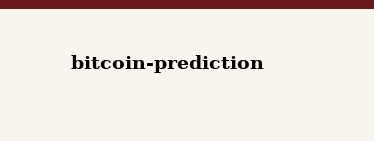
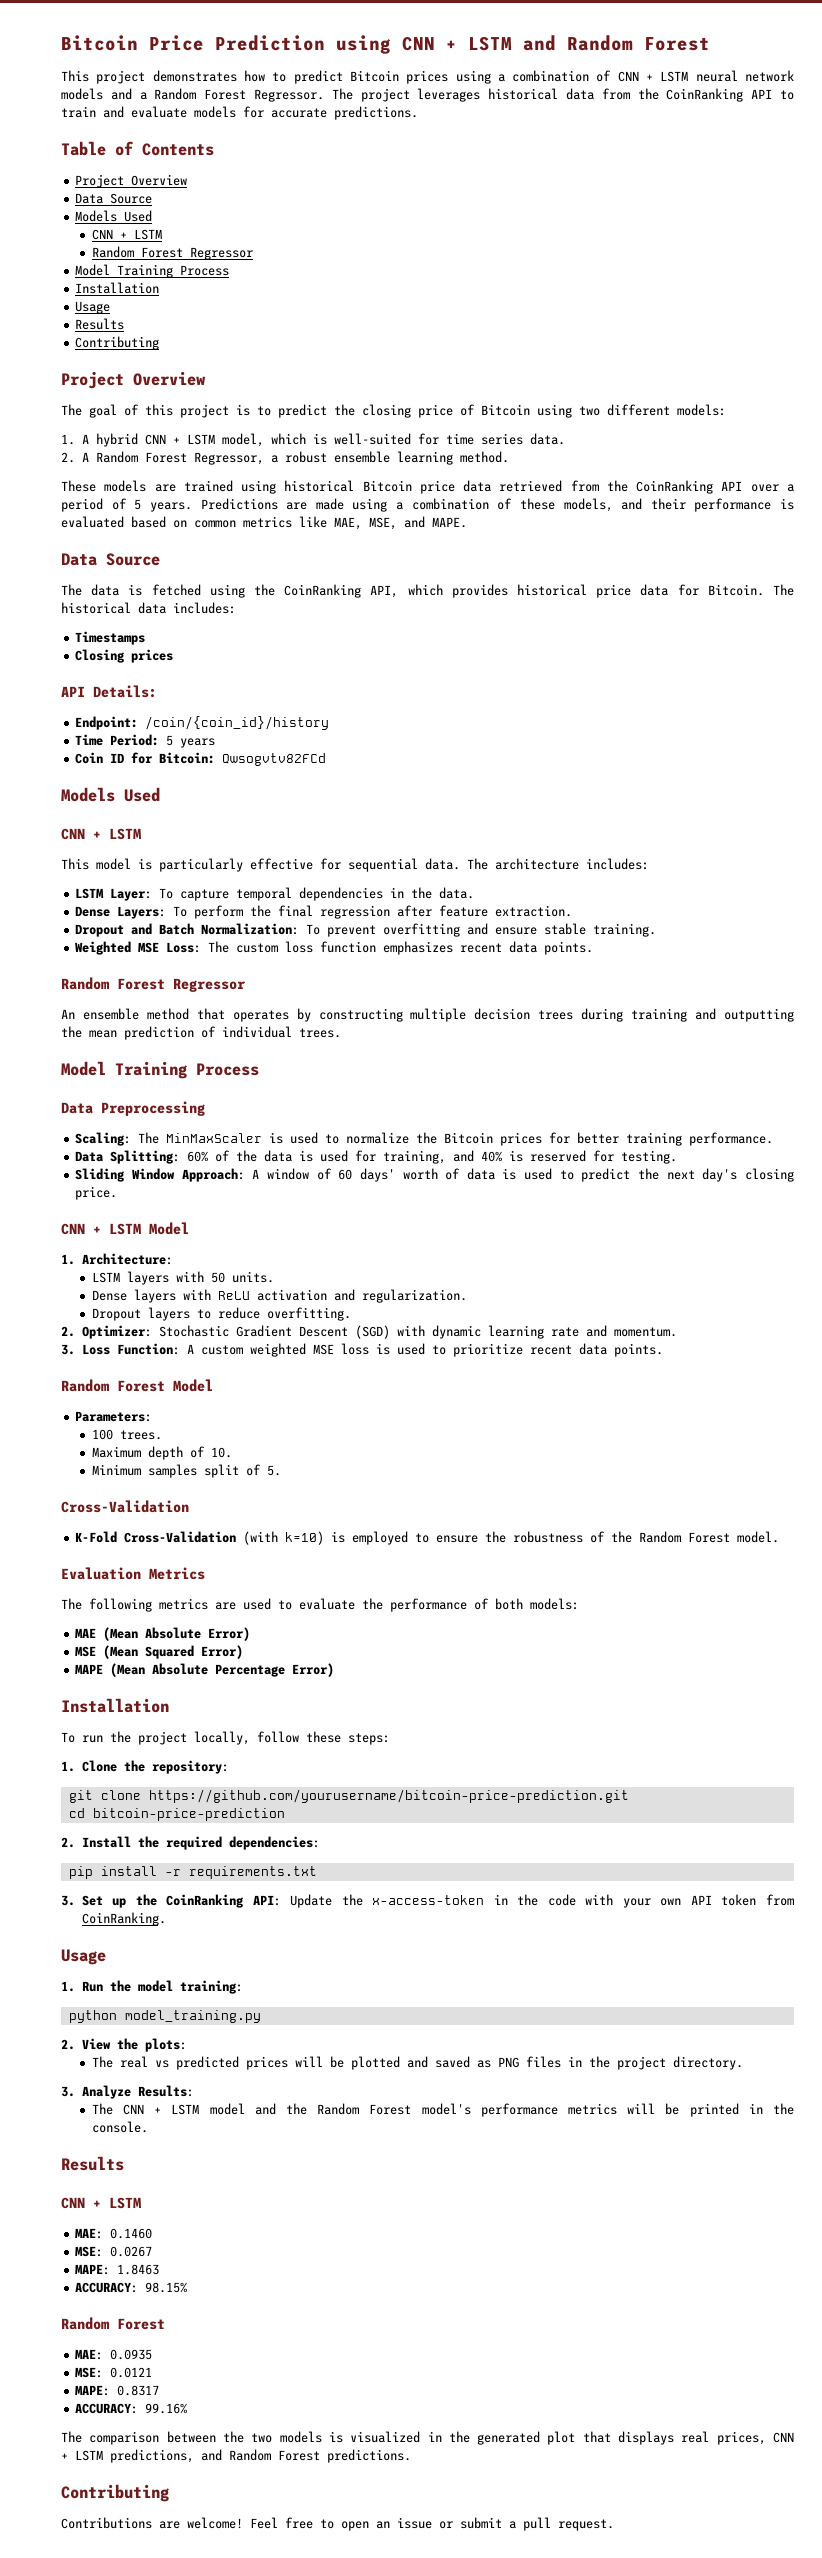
[71,55,264,73] bitcoin-prediction -> [61,35,710,54] [61,70,794,84] [61,88,794,102] [61,106,418,120] [61,141,214,156] [75,174,188,188] [75,193,153,204] [75,210,153,222] [91,229,162,240] [91,246,253,260] [75,264,230,278] [75,282,160,294] [75,301,111,314] [75,318,125,330] [75,336,160,350] [61,371,206,389] [61,404,726,418] [61,433,565,447] [61,451,509,465] [61,480,794,494] [61,498,794,512] [61,516,467,530] [61,553,160,566] [61,584,795,598] [61,602,236,614] [75,631,146,645] [75,649,174,663] [61,685,157,698] [75,716,330,730] [75,734,216,748] [75,752,327,766] [61,787,160,802] [61,828,141,840] [61,858,649,872] [75,887,475,901] [75,905,573,919] [75,923,657,937] [75,941,594,955] [61,977,246,992] [61,1008,794,1022] [61,1026,341,1040] [61,1061,259,1079] [61,1101,205,1116] [75,1132,774,1146] [75,1150,678,1164] [75,1168,794,1182] [75,1186,118,1200] [61,1222,189,1235] [61,1253,173,1265] [91,1271,274,1285] [91,1289,467,1303] [91,1307,351,1321] [61,1325,677,1339] [61,1343,663,1357] [61,1379,213,1392] [75,1411,153,1422] [91,1429,162,1440] [91,1446,232,1460] [91,1464,281,1478] [61,1500,189,1513] [75,1531,780,1545] [61,1567,205,1580] [61,1598,579,1612] [75,1627,251,1641] [75,1645,244,1659] [75,1663,335,1677] [61,1698,169,1713] [61,1731,390,1745] [61,1760,229,1774] [68,1789,629,1803] [68,1808,285,1821] [61,1836,320,1850] [68,1866,317,1879] [61,1894,794,1908] [81,1912,166,1926] [61,1949,106,1965] [61,1980,243,1994] [68,2010,261,2023] [61,2038,187,2052] [91,2056,743,2070] [61,2085,194,2099] [91,2103,794,2117] [91,2121,148,2133] [61,2156,124,2171] [61,2197,141,2209] [75,2228,153,2239] [75,2246,153,2257] [75,2264,160,2275] [75,2282,188,2293] [61,2317,165,2330] [75,2349,153,2360] [75,2367,153,2378] [75,2385,160,2396] [75,2403,188,2414] [61,2431,794,2445] [61,2449,411,2463] [61,2484,169,2502] [61,2517,614,2531] Bitcoin Price Prediction using CNN + LSTM and Random Forest // This project demonstrates how to predict Bitcoin prices using a combination of CNN + LSTM neural network models and a Random Forest Regressor. The project leverages historical data from the CoinRanking API to train and evaluate models for accurate predictions. // Table of Contents // Project Overview // Data Source // Models Used // CNN + LSTM // Random Forest Regressor // Model Training Process // Installation // Usage // Results // Contributing // Project Overview // The goal of this project is to predict the closing price of Bitcoin using two different models: // 1. A hybrid CNN + LSTM model, which is well-suited for time series data. // 2. A Random Forest Regressor, a robust ensemble learning method. // These models are trained using historical Bitcoin price data retrieved from the CoinRanking API over a period of 5 years. Predictions are made using a combination of these models, and their performance is evaluated based on common metrics like MAE, MSE, and MAPE. // Data Source // The data is fetched using the CoinRanking API, which provides historical price data for Bitcoin. The historical data includes: // Timestamps // Closing prices // API Details: // Endpoint: /coin/{coin_id}/history // Time Period: 5 years // Coin ID for Bitcoin: Qwsogvtv82FCd // Models Used // CNN + LSTM // This model is particularly effective for sequential data. The architecture includes: // LSTM Layer: To capture temporal dependencies in the data. // Dense Layers: To perform the final regression after feature extraction. // Dropout and Batch Normalization: To prevent overfitting and ensure stable training. // Weighted MSE Loss: The custom loss function emphasizes recent data points. // Random Forest Regressor // An ensemble method that operates by constructing multiple decision trees during training and outputting the mean prediction of individual trees. // Model Training Process // Data Preprocessing // Scaling: The MinMaxScaler is used to normalize the Bitcoin prices for better training performance. // Data Splitting: 60% of the data is used for training, and 40% is reserved for testing. // Sliding Window Approach: A window of 60 days' worth of data is used to predict the next day's closing price. // CNN + LSTM Model // 1. Architecture: // LSTM layers with 50 units. // Dense layers with ReLU activation and regularization. // Dropout layers to reduce overfitting. // 2. Optimizer: Stochastic Gradient Descent (SGD) with dynamic learning rate and momentum. // 3. Loss Function: A custom weighted MSE loss is used to prioritize recent data points. // Random Forest Model // Parameters: // 100 trees. // Maximum depth of 10. // Minimum samples split of 5. // Cross-Validation // K-Fold Cross-Validation (with k=10) is employed to ensure the robustness of the Random Forest model. // Evaluation Metrics // The following metrics are used to evaluate the performance of both models: // MAE (Mean Absolute Error) // MSE (Mean Squared Error) // MAPE (Mean Absolute Percentage Error) // Installation // To run the project locally, follow these steps: // 1. Clone the repository: // git clone https://github.com/yourusername/bitcoin-price-prediction.git // cd bitcoin-price-prediction // 2. Install the required dependencies: // pip install -r requirements.txt // 3. Set up the CoinRanking API: Update the x-access-token in the code with your own API token from CoinRanking. // Usage // 1. Run the model training: // python model_training.py // 2. View the plots: // The real vs predicted prices will be plotted and saved as PNG files in the project directory. // 3. Analyze Results: // The CNN + LSTM model and the Random Forest model's performance metrics will be printed in the console. // Results // CNN + LSTM // MAE: 0.1460 // MSE: 0.0267 // MAPE: 1.8463 // ACCURACY: 98.15% // Random Forest // MAE: 0.0935 // MSE: 0.0121 // MAPE: 0.8317 // ACCURACY: 99.16% // The comparison between the two models is visualized in the generated plot that displays real prices, CNN + LSTM predictions, and Random Forest predictions. // Contributing // Contributions are welcome! Feel free to open an issue or submit a pull request.

